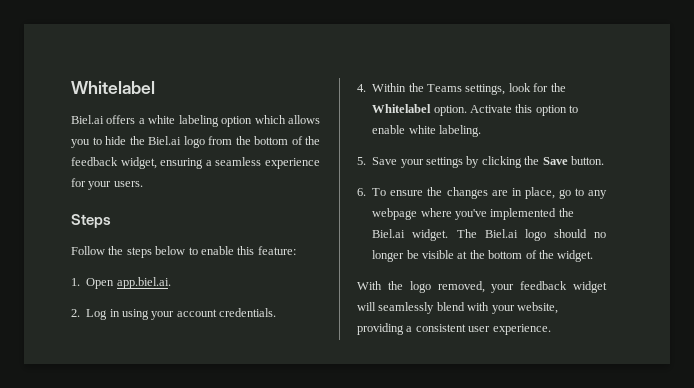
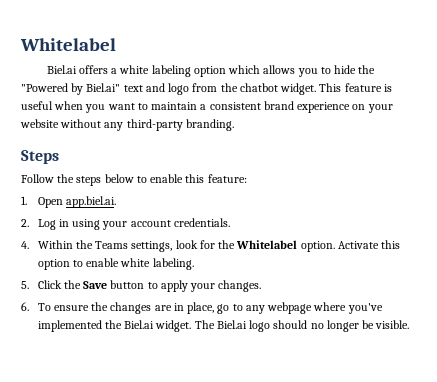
[148,136,320,148] [71,157,320,169] [71,178,143,190] Biel.ai logo from the bottom of the feedback widget, ensuring a seamless experience for your users. -> [21,83,392,95] [21,101,393,113] [20,119,234,131] "Powered by Biel.ai" text and logo from the chatbot widget. This feature is useful when you want to maintain a consistent brand experience on your website without any third-party branding.
[372,156,604,168] Save your settings by clicking the Save button. -> [37,280,262,292] Click the Save button to apply your changes.
[422,250,594,262] [357,281,607,293] [357,302,558,314] [357,323,551,335] visible at the bottom of the widget. // With the logo removed, your feedback widget will seamlessly blend with your website, providing a consistent user experience. -> [375,320,410,329] visible.

